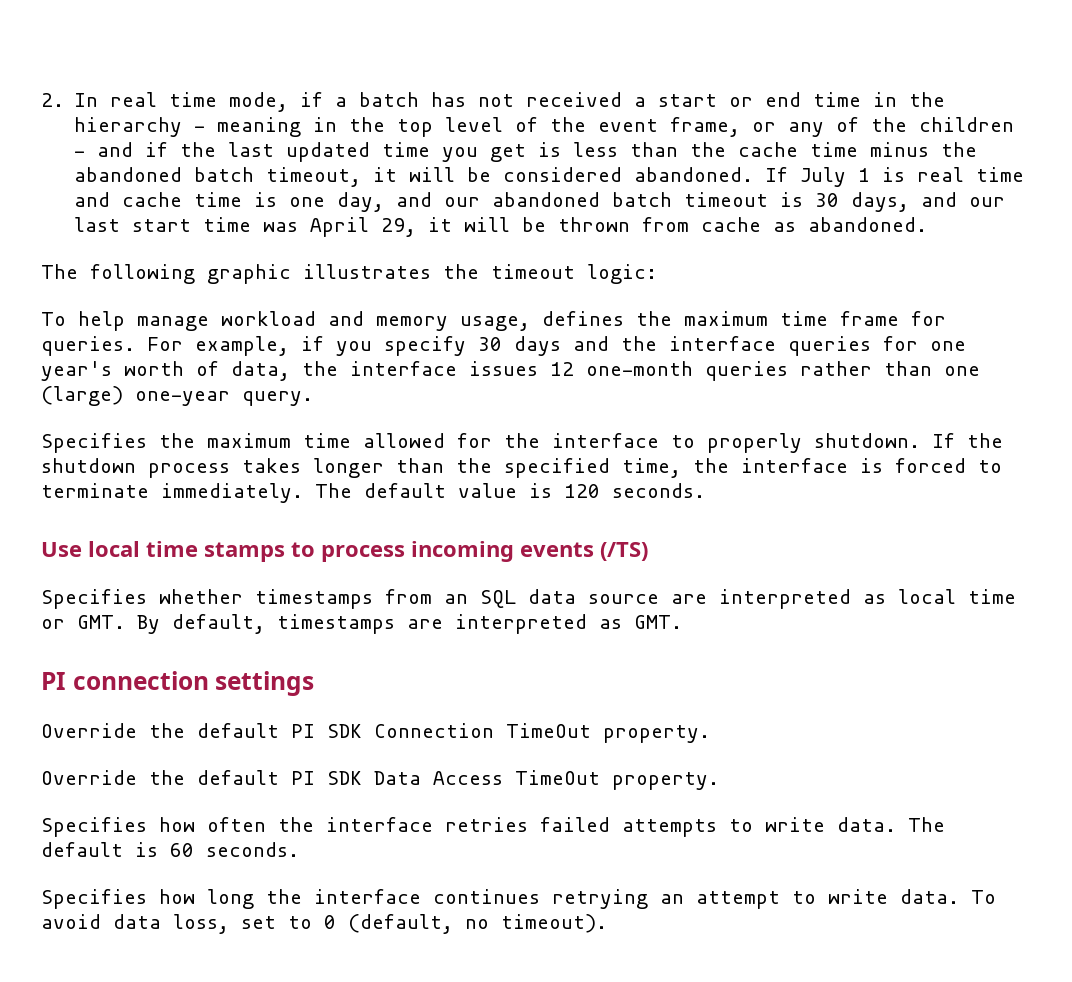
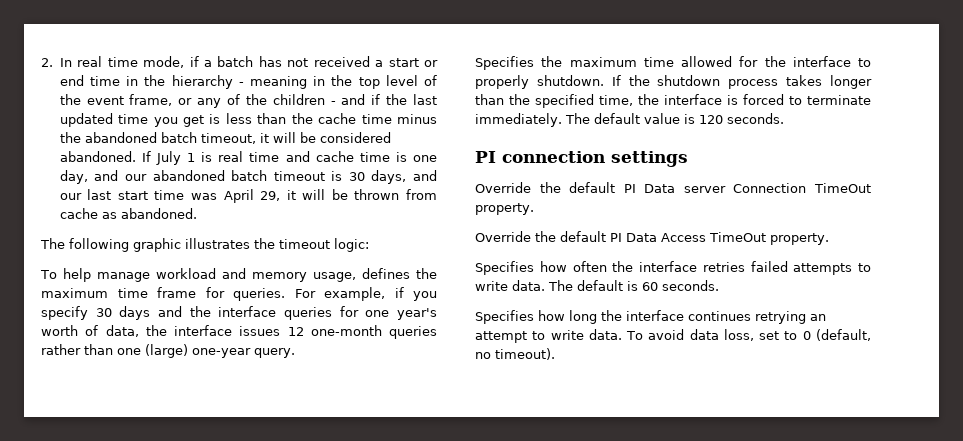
[41,541,648,562] [41,589,1016,609] [41,614,682,634] // Use local time stamps to process incoming events (/TS) // Specifies whether timestamps from an SQL data source are interpreted as local time or GMT. By default, timestamps are interpreted as GMT. -> (784, 118) none
[327,724,362,738] SDK -> [644,184,726,193] Data server
[327,771,362,785] SDK -> (622, 237) none

